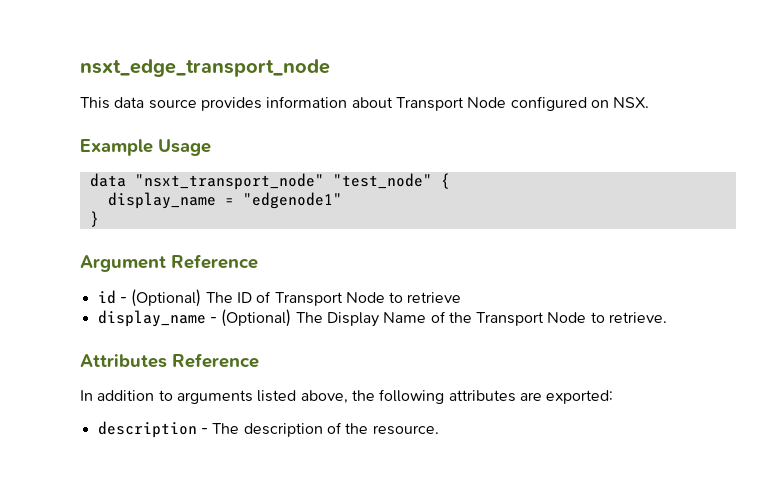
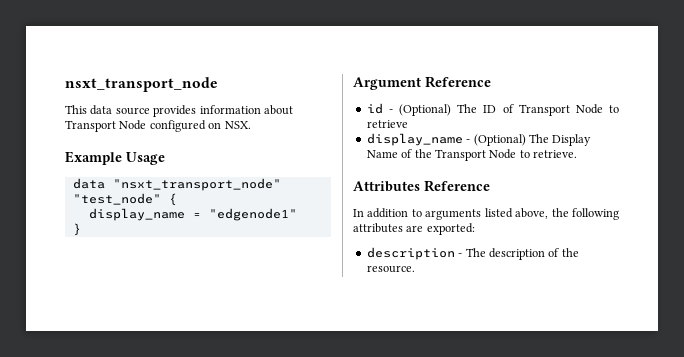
[80,59,330,77] nsxt_edge_transport_node -> [65,77,218,92] nsxt_transport_node

